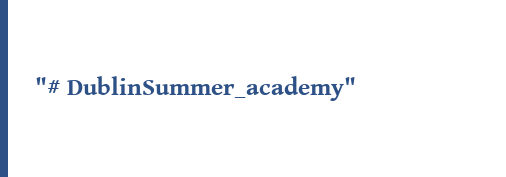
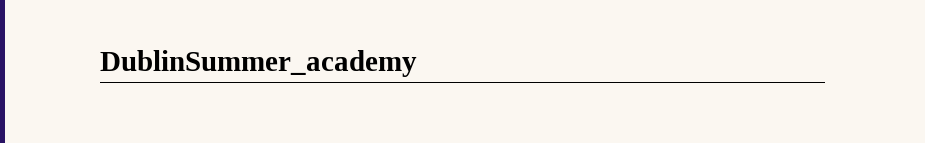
[35,76,356,101] "# DublinSummer_academy" -> [100,50,417,77] DublinSummer_academy

